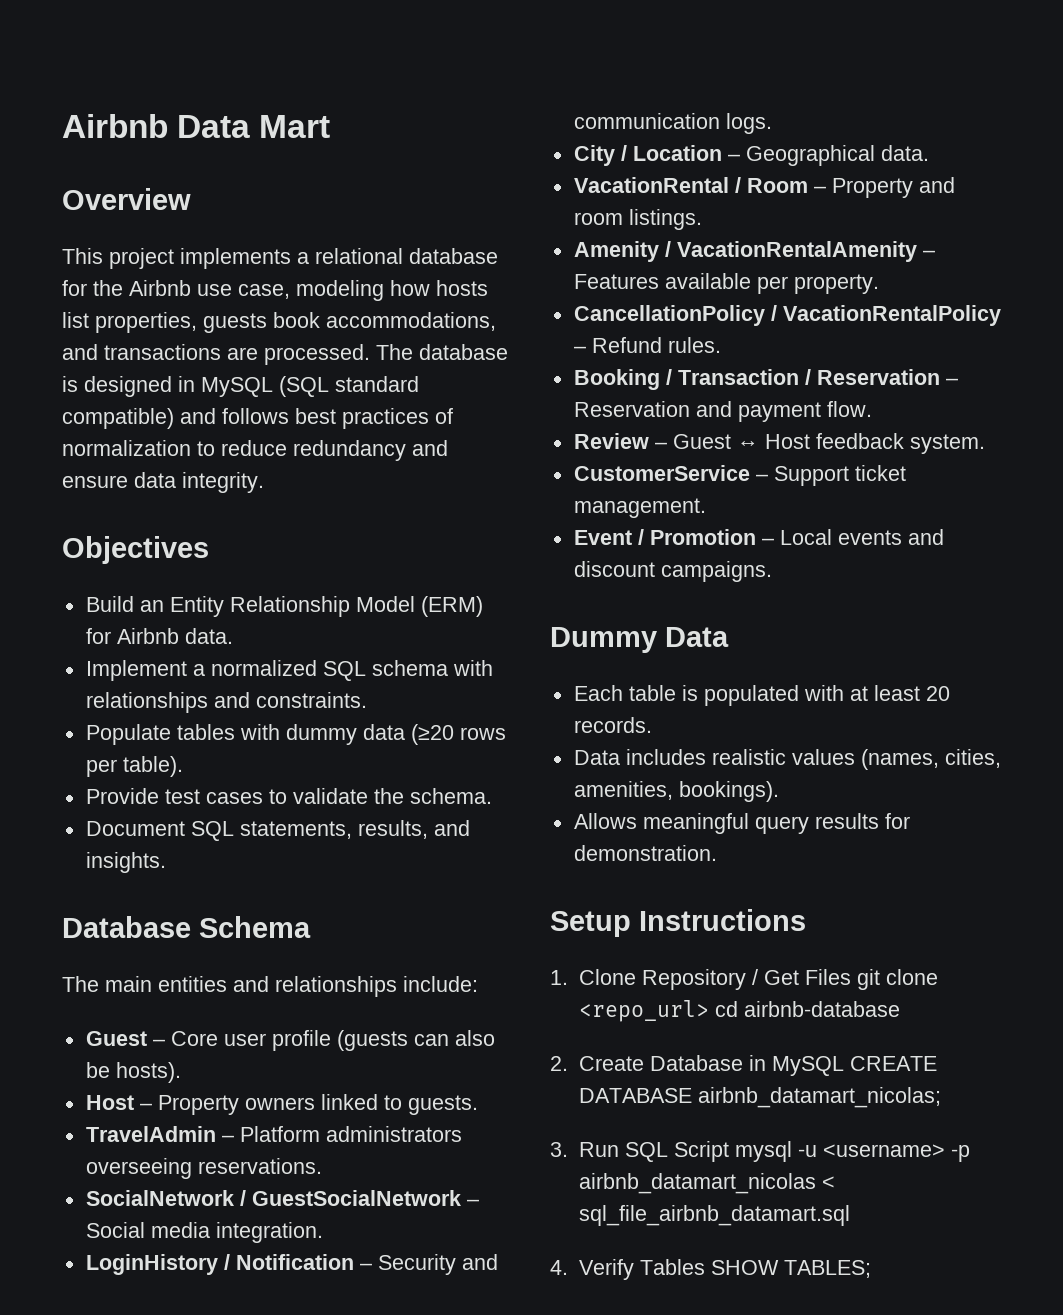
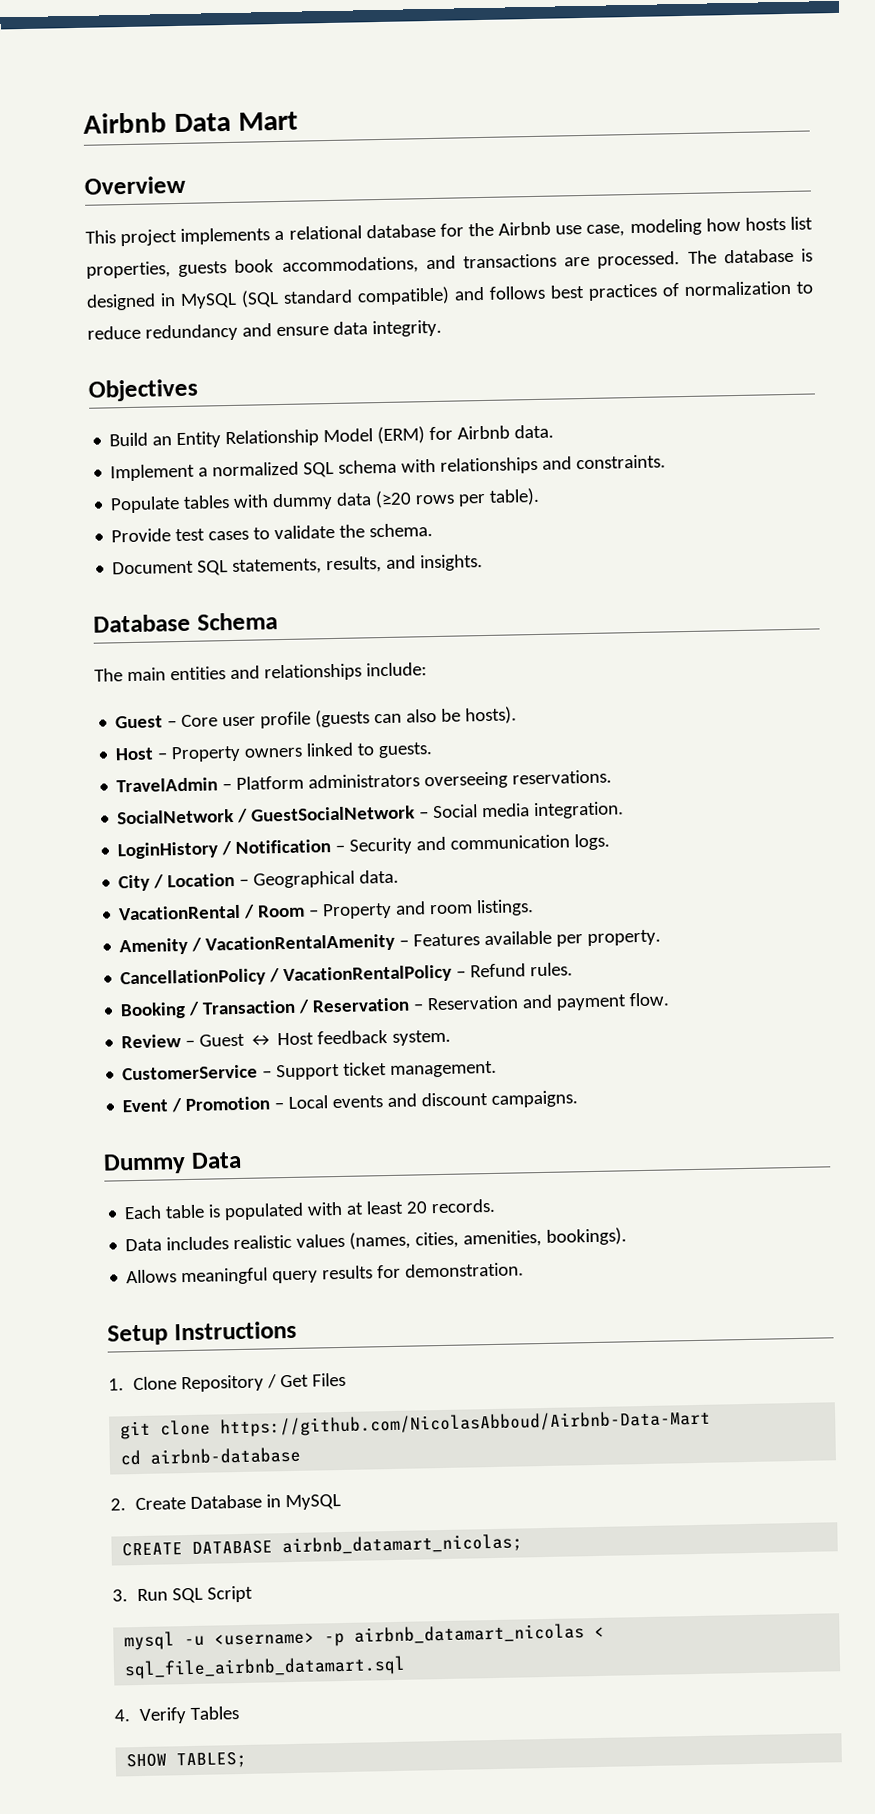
(851, 977) none -> (346, 1379) //
[578,1000,709,1022] <repo_url> -> [220,1409,712,1438] https://github.com/NicolasAbboud/Airbnb-Data-Mart //
(844, 1066) none -> (341, 1502) //
(729, 1151) none -> (253, 1594) //
(705, 1267) none -> (239, 1713) //

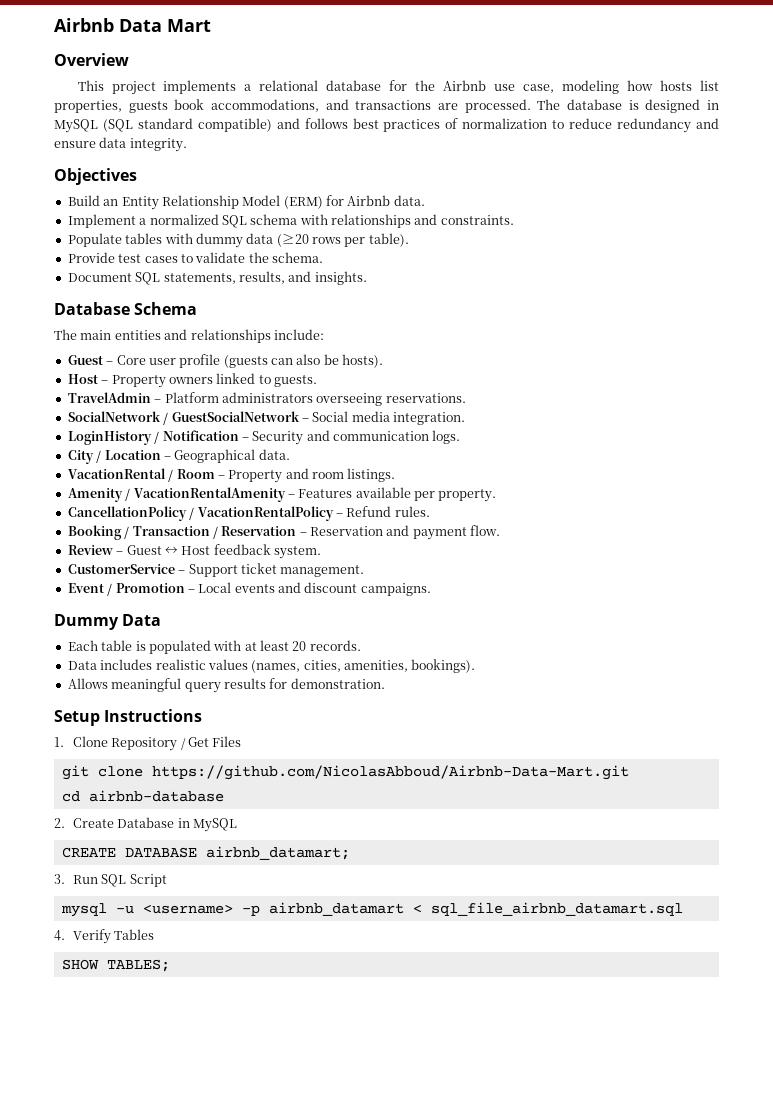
[220,1409,712,1438] https://github.com/NicolasAbboud/Airbnb-Data-Mart -> [151,765,629,780] https://github.com/NicolasAbboud/Airbnb-Data-Mart.git
[282,1533,524,1556] airbnb_datamart_nicolas; -> [205,846,350,860] airbnb_datamart;
[354,1623,586,1645] airbnb_datamart_nicolas -> [268,902,404,916] airbnb_datamart

